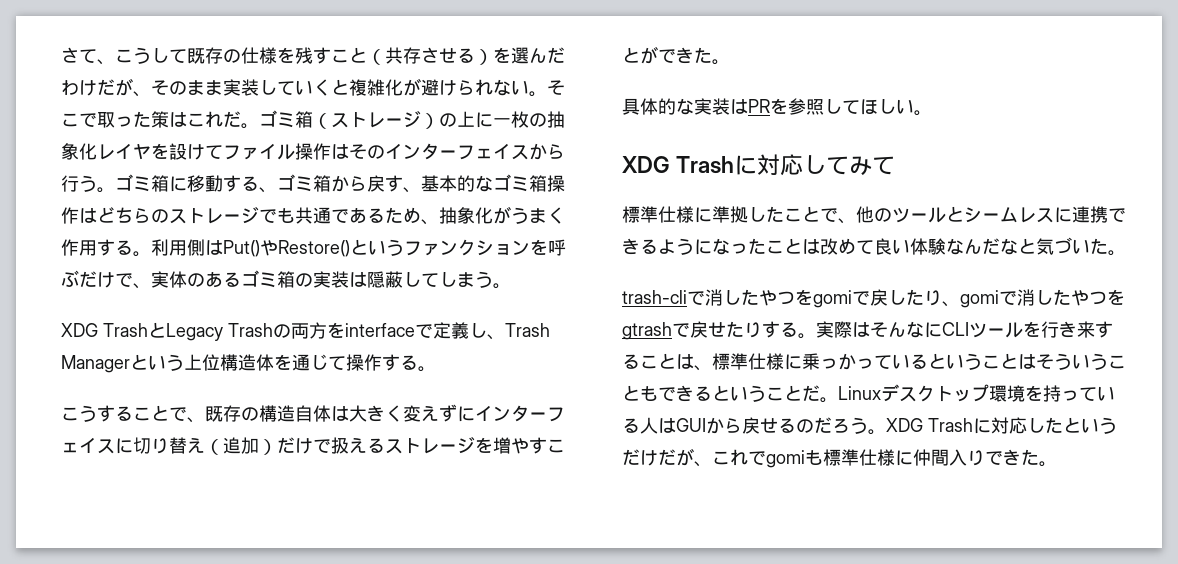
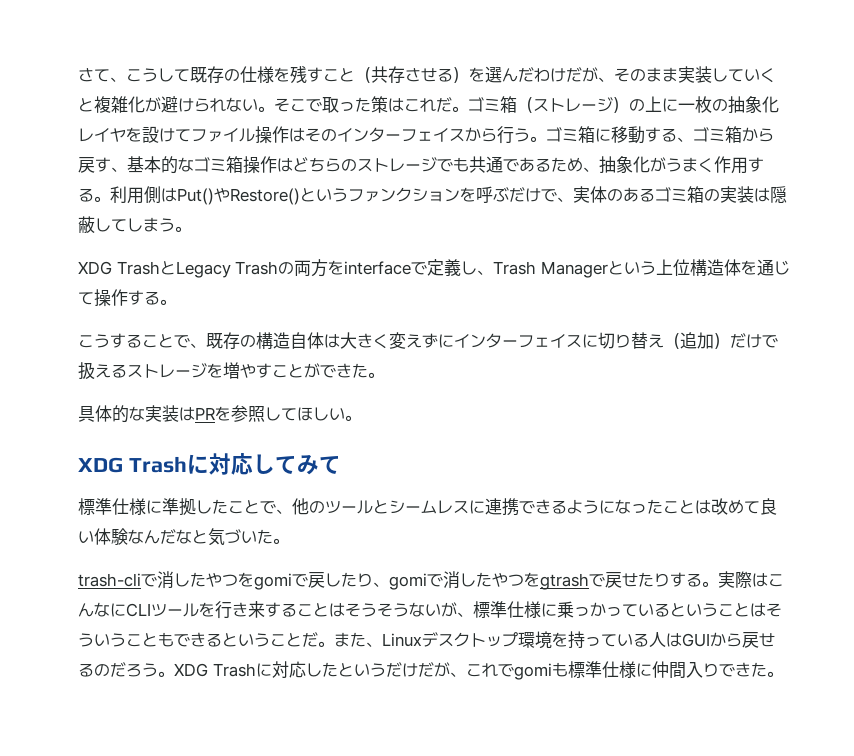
[870,322,888,337] そ -> [768,574,784,587] こ
(694, 361) none -> [345,602,457,617] そうそうないが
(838, 400) none -> [334,632,382,647] また、

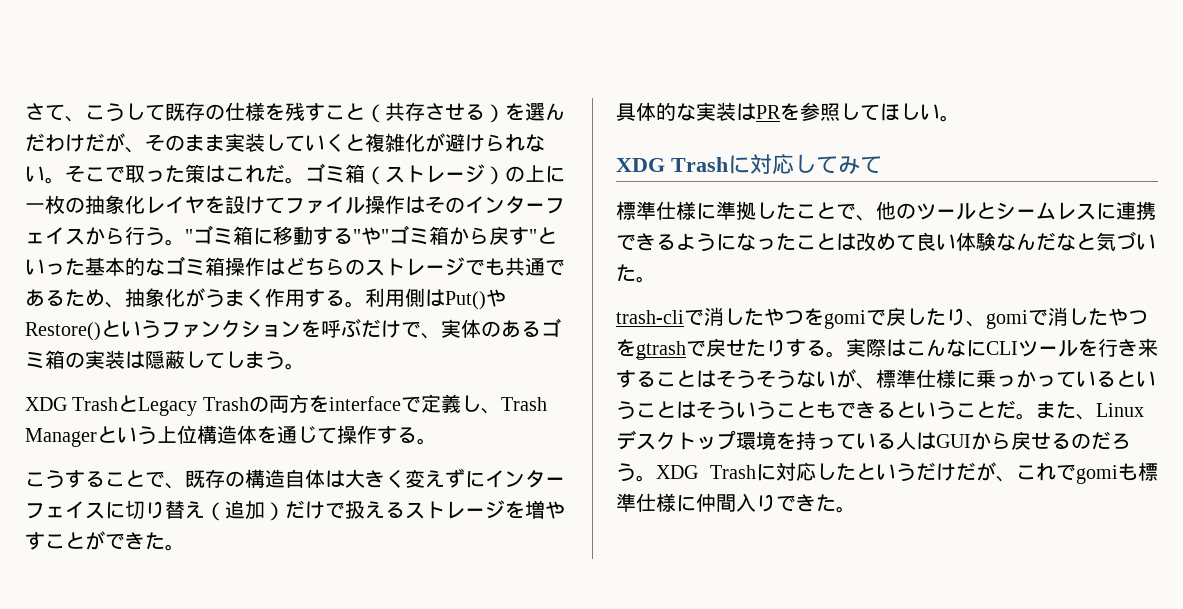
(546, 139) none -> [185,229,193,243] "
[677,137,693,142] 、 -> [353,227,389,245] "や"
[111,167,127,172] 、 -> [529,227,557,244] [25,258,85,276] "といった

